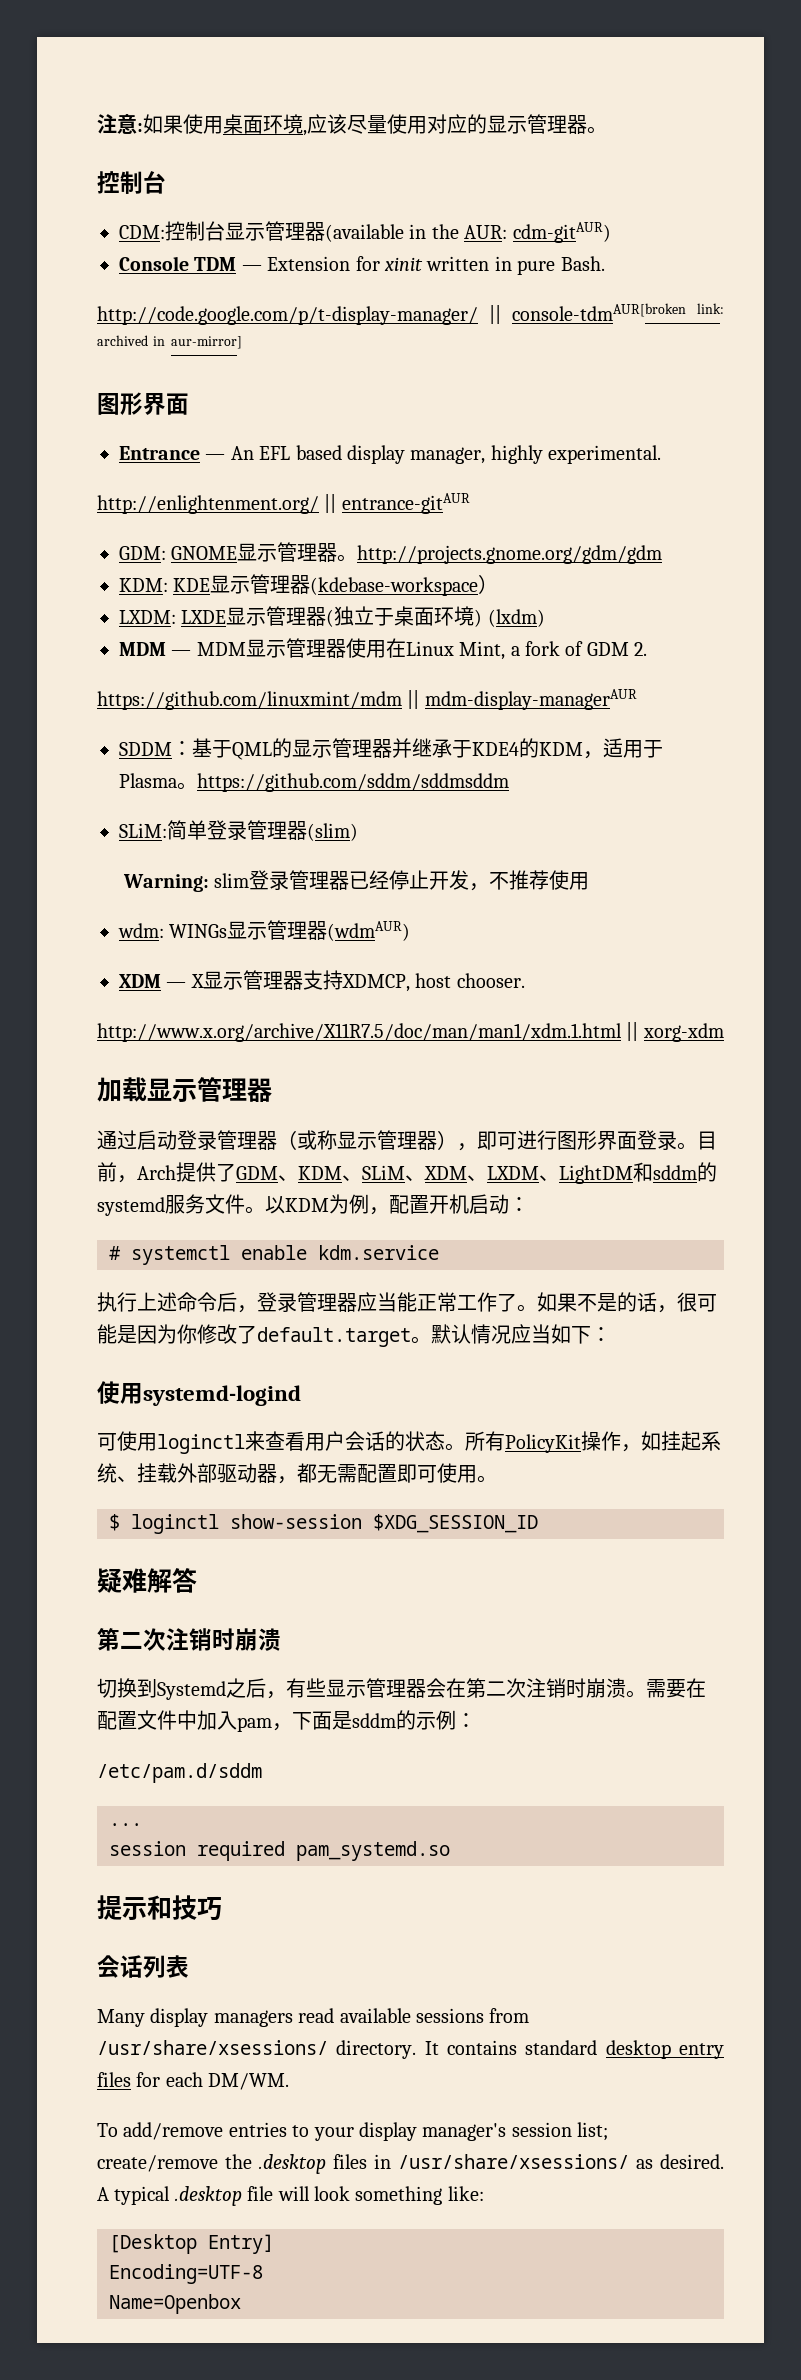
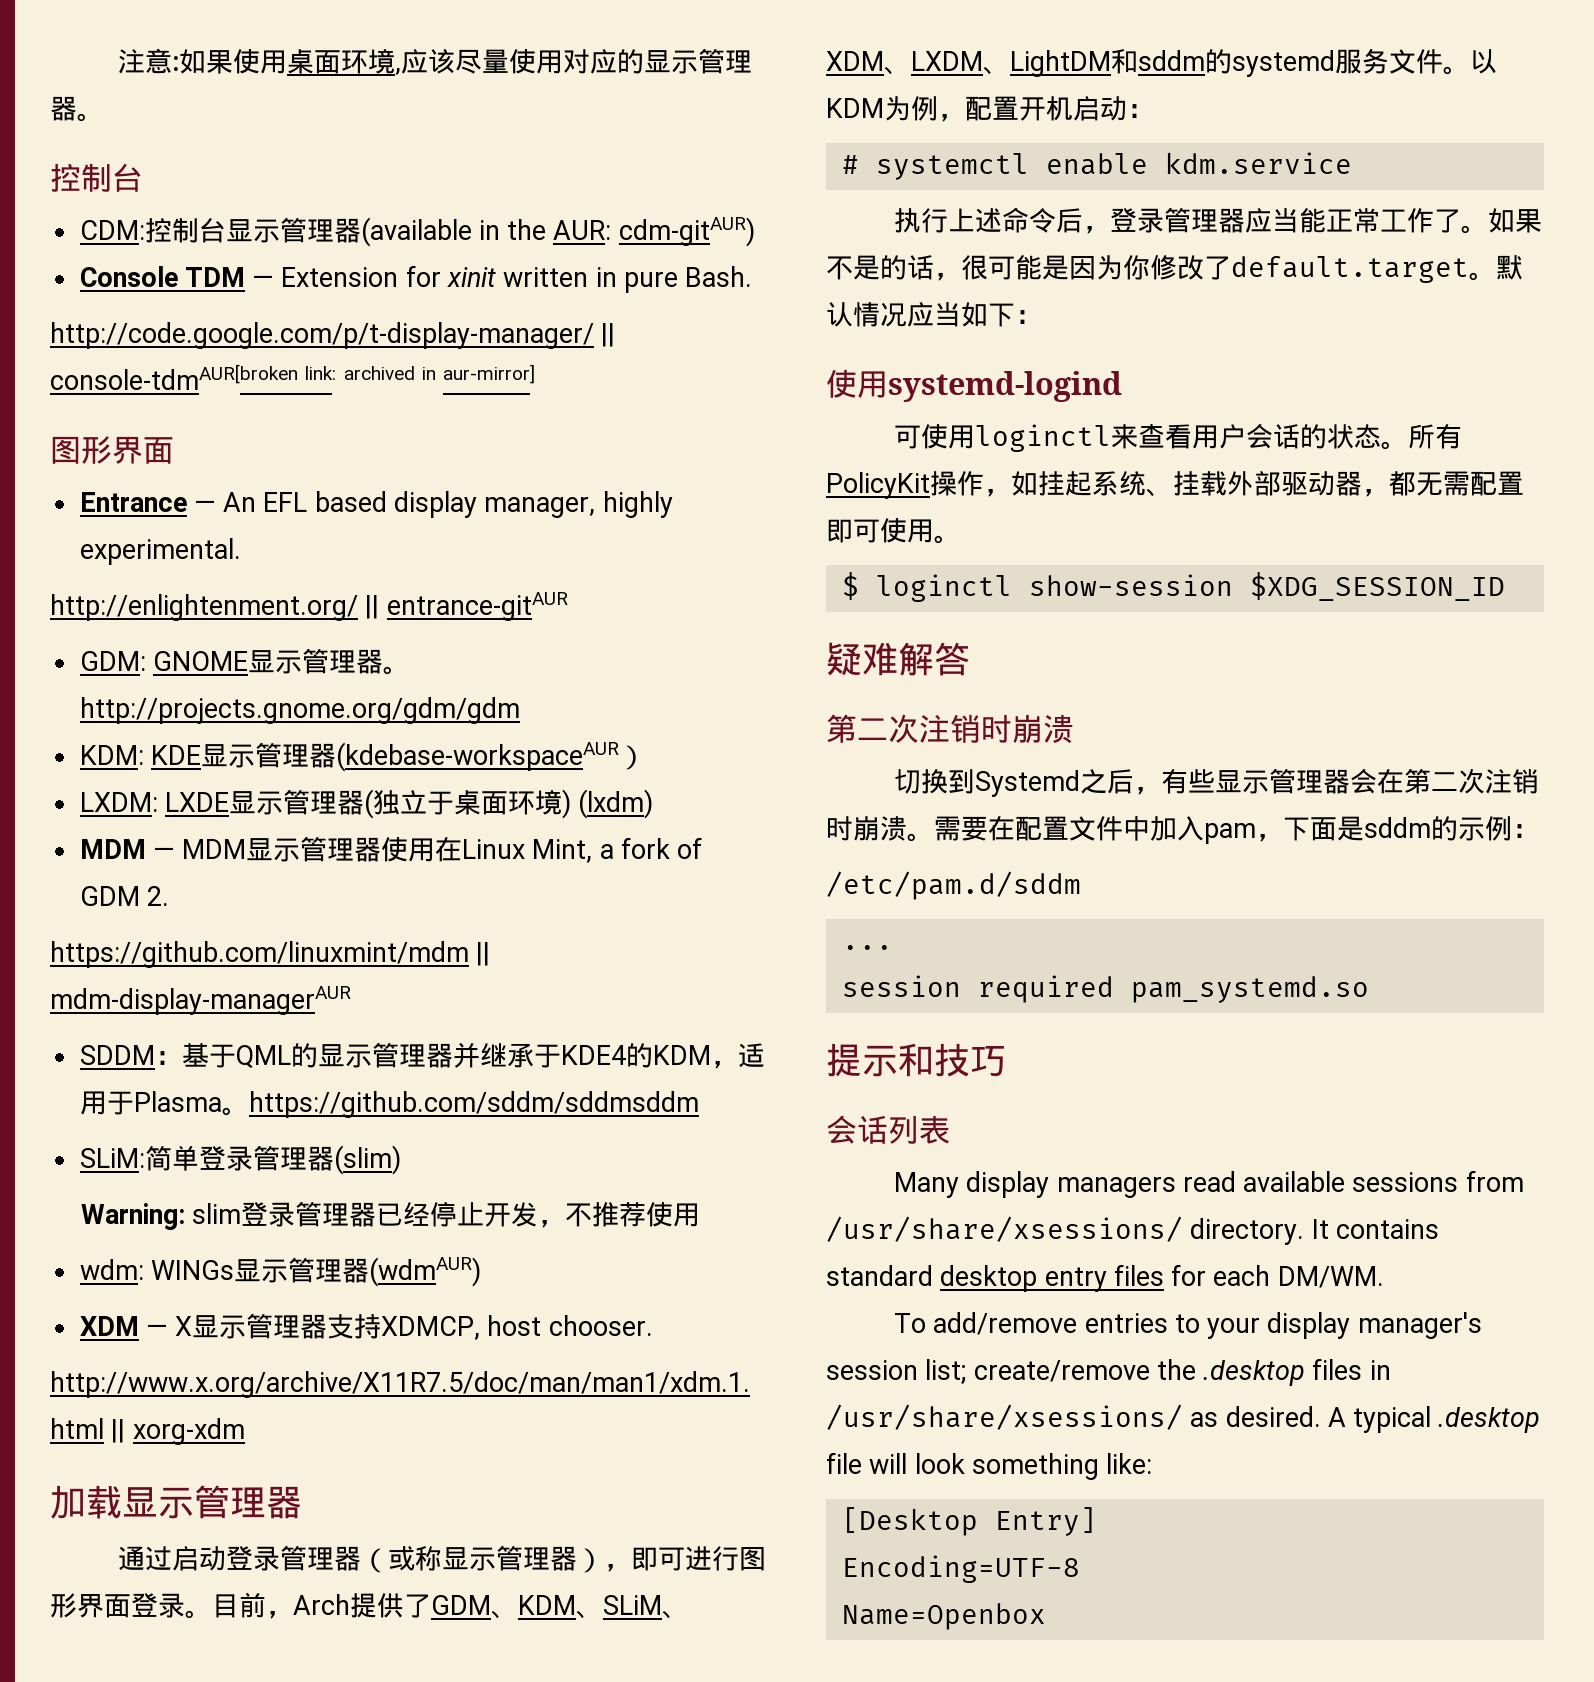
[310,577,479,596] (kdebase-workspace -> [335,742,619,772] (kdebase-workspaceAUR

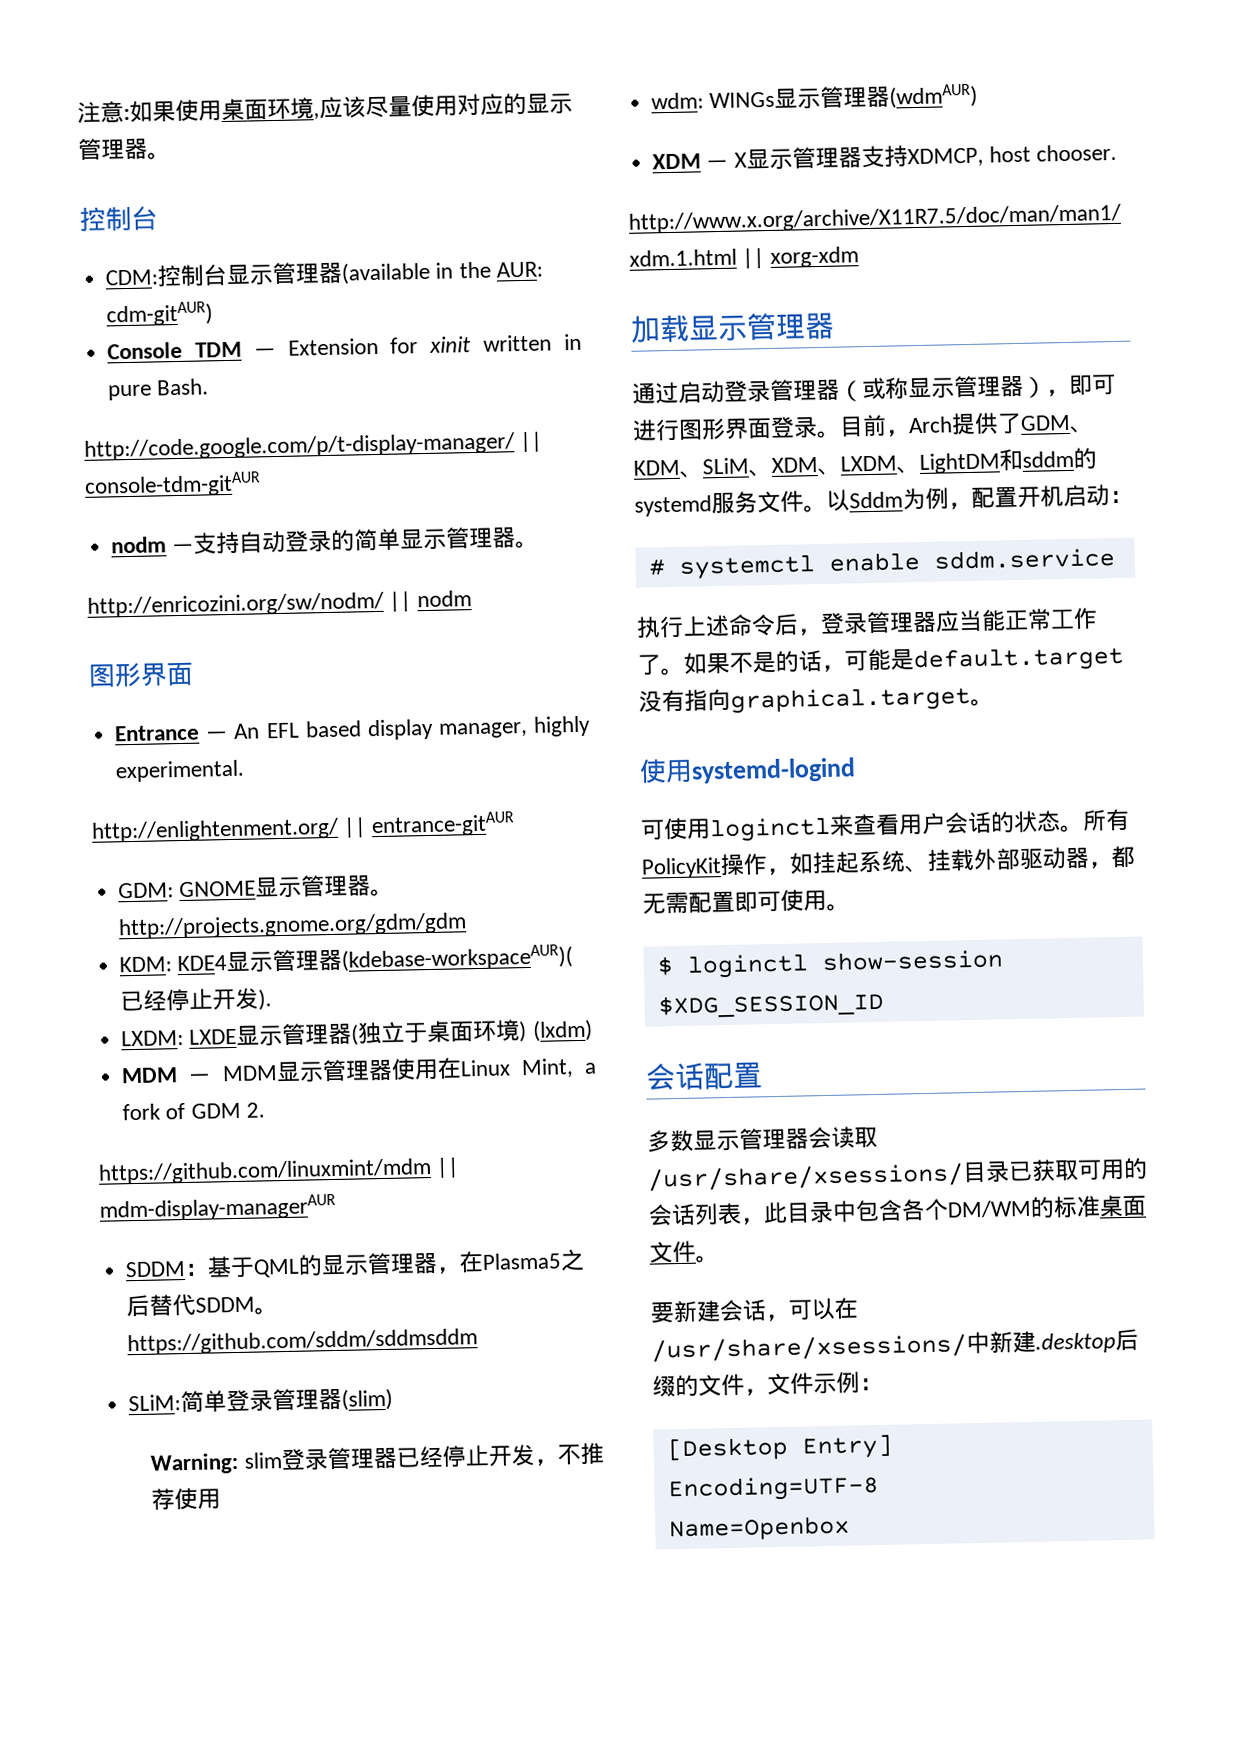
[50,364,536,390] console-tdmAUR[broken link: archived in aur-mirror] -> [84,471,261,498] [111,527,540,555] [87,590,473,618] console-tdm-gitAUR // nodm —支持自动登录的简单显示管理器。 // http://enricozini.org/sw/nodm/ || nodm
[150,742,646,772] KDE显示管理器(kdebase-workspaceAUR） -> [177,944,574,973] [120,987,273,1012] KDE4显示管理器(kdebase-workspaceAUR)(已经停止开发).
[452,1042,765,1069] [79,1091,222,1115] 并继承于KDE4的KDM，适用于Plasma -> [436,1248,586,1274] [126,1293,256,1318] ，在Plasma5之后替代SDDM
[826,98,884,118] KDM -> [849,491,903,509] Sddm
[1165,152,1353,174] kdm.service -> [933,548,1115,570] sddm.service
[961,254,1523,283] [826,302,1042,327] 很可能是因为你修改了default.target。默认情况应当如下： -> [844,645,1124,674] [638,686,994,714] 可能是default.target没有指向graphical.target。
[826,642,970,676] [826,714,1074,744] [894,768,1540,797] [826,816,1539,844] [826,871,1081,900] [842,945,894,950] [842,975,1370,1003] [826,1043,1006,1077] [826,1115,950,1144] [894,1170,1524,1198] [826,1216,1439,1245] [826,1264,1384,1292] [894,1312,1482,1339] [826,1358,1391,1386] [826,1404,1541,1433] [826,1452,1153,1480] 疑难解答 // 第二次注销时崩溃 // 切换到Systemd之后，有些显示管理器会在第二次注销时崩溃。需要在配置文件中加入pam，下面是sddm的示例： // /etc/pam.d/sddm // ... // session required pam_systemd.so // 提示和技巧 // 会话列表 // Many display managers read available sessions from /usr/share/xsessions/ directory. It contains standard desktop entry files for each DM/WM. // To add/remove entries to your display manager's session list; create/remove the .desktop files in /usr/share/xsessions/ as desired. A typical .desktop file will look something like: -> [645,1062,763,1091] [647,1126,878,1153] [647,1157,1148,1192] [648,1195,1147,1227] [649,1240,719,1264] [650,1297,859,1324] [651,1328,1139,1363] [652,1371,883,1398] 会话配置 // 多数显示管理器会读取/usr/share/xsessions/目录已获取可用的会话列表，此目录中包含各个DM/WM的标准桌面文件。 // 要新建会话，可以在/usr/share/xsessions/中新建.desktop后缀的文件，文件示例：

